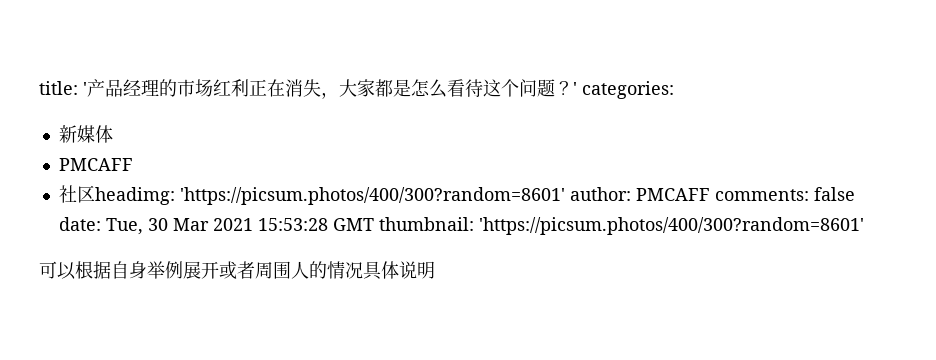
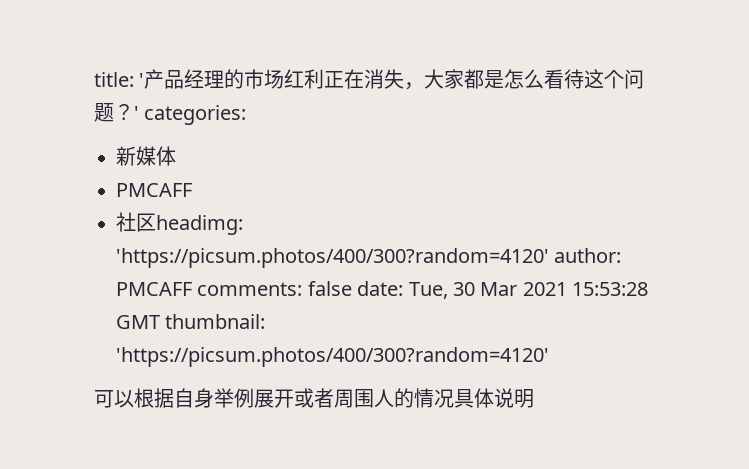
[179,187,565,205] 'https://picsum.photos/400/300?random=8601' -> [116,248,549,268] 'https://picsum.photos/400/300?random=4120'
[478,217,864,235] 'https://picsum.photos/400/300?random=8601' -> [116,347,549,367] 'https://picsum.photos/400/300?random=4120'

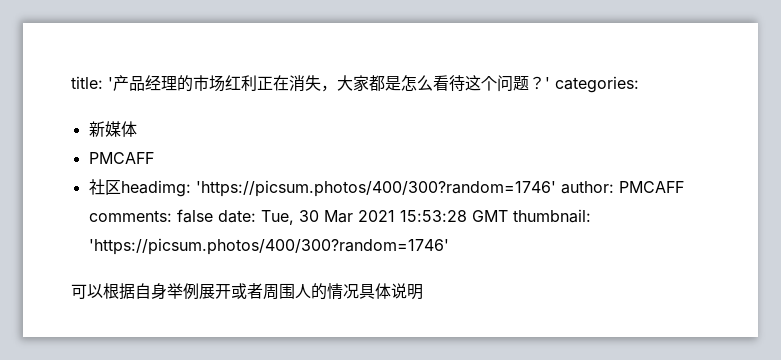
[116,248,549,268] 'https://picsum.photos/400/300?random=4120' -> [195,180,556,197] 'https://picsum.photos/400/300?random=1746'
[116,347,549,367] 'https://picsum.photos/400/300?random=4120' -> [88,238,449,255] 'https://picsum.photos/400/300?random=1746'

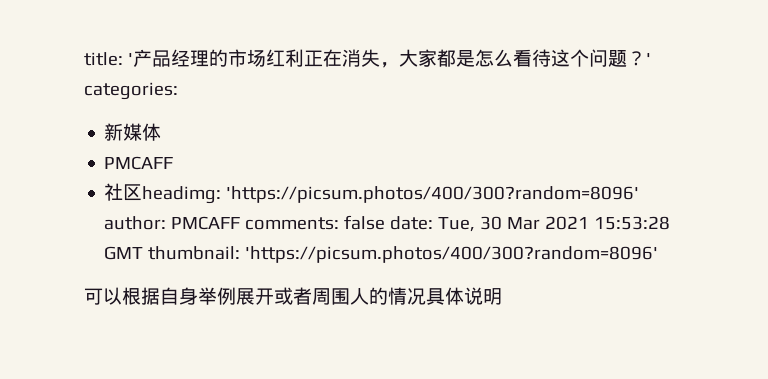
[195,180,556,197] 'https://picsum.photos/400/300?random=1746' -> [226,186,640,203] 'https://picsum.photos/400/300?random=8096'
[88,238,449,255] 'https://picsum.photos/400/300?random=1746' -> [245,246,659,263] 'https://picsum.photos/400/300?random=8096'

